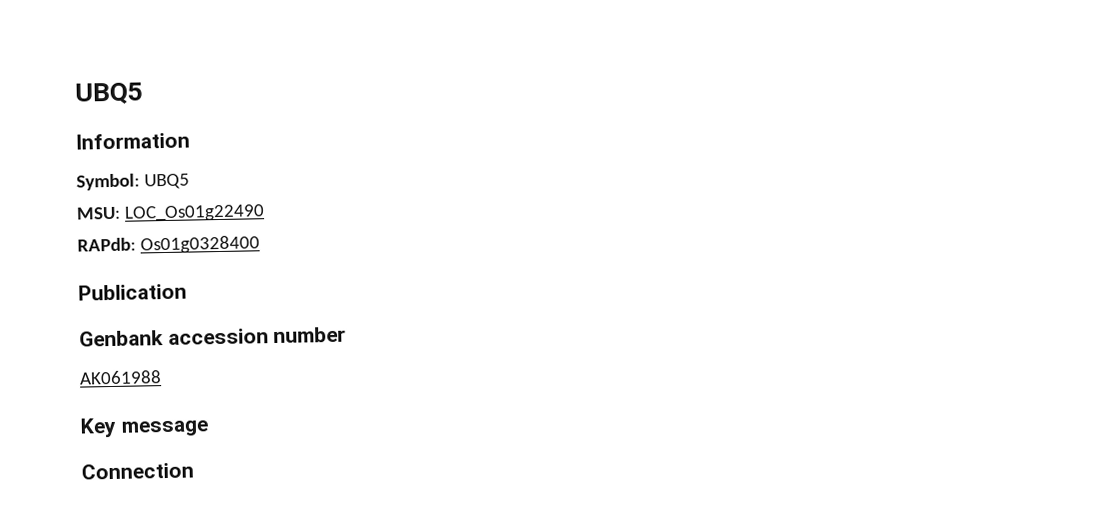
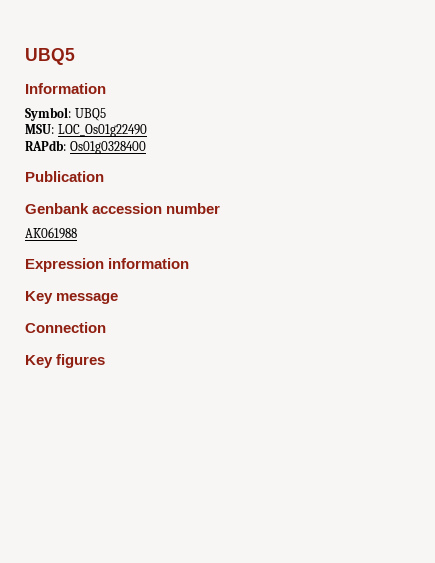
(162, 377) none -> [25,258,190,272] // Expression information
(194, 471) none -> [25,354,106,368] // Key figures

